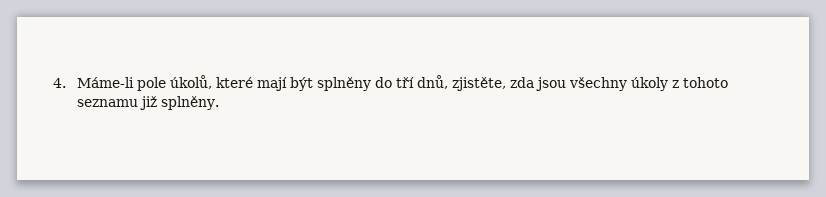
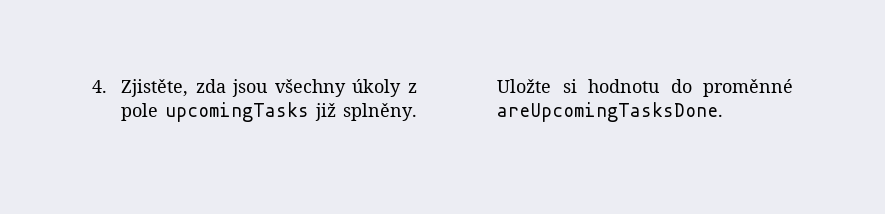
[76,75,506,91] Máme-li pole úkolů, které mají být splněny do tří dnů, zjistěte, -> [121,79,189,97] Zjistěte,
[682,77,728,88] [76,96,219,110] tohoto seznamu již splněny. -> [121,102,417,122] [497,79,793,97] [497,102,724,122] pole upcomingTasks již splněny. Uložte si hodnotu do proměnné areUpcomingTasksDone.

